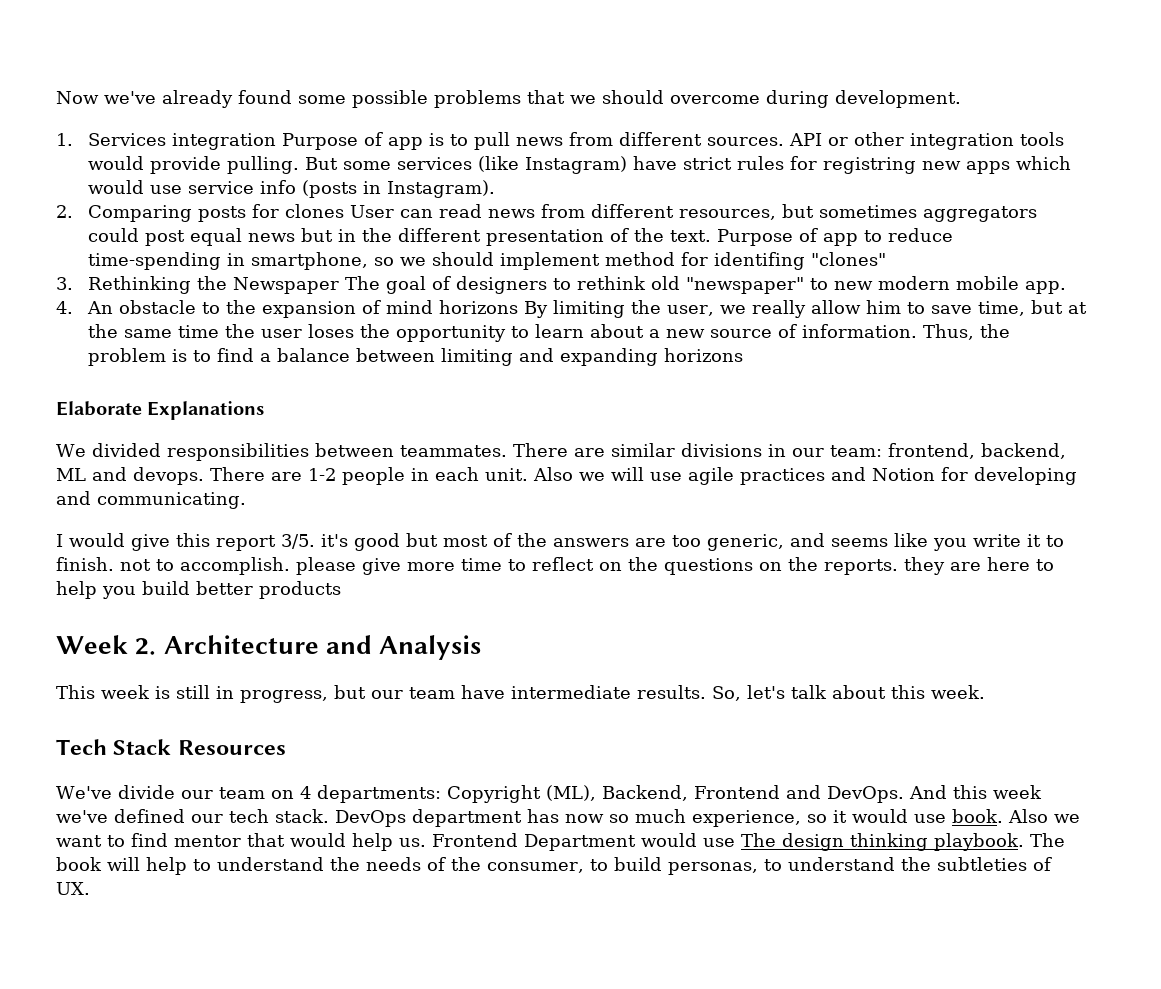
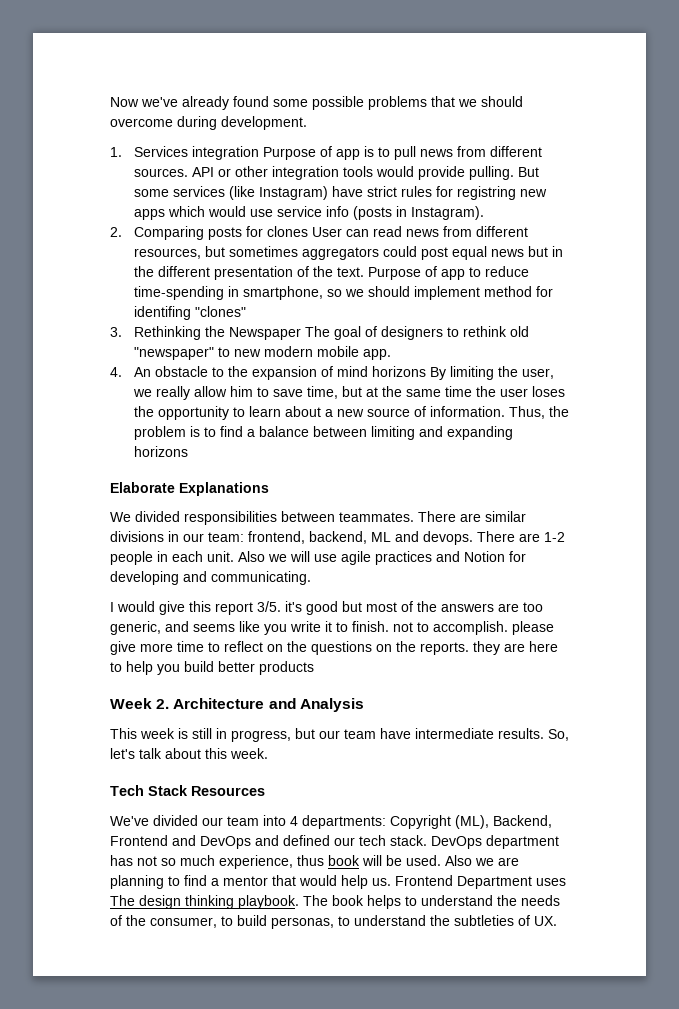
[117,785,294,799] divide our team on -> [153,815,286,826] divided our team into
[826,785,1042,803] [56,810,108,823] DevOps. And this week we've -> [200,835,279,849] DevOps and
[565,814,604,823] now -> [137,856,157,866] not
[807,809,1080,823] [56,833,168,847] so it would use book. Also we want to find -> [297,855,519,866] [110,875,219,889] thus book will be used. Also we are planning to find a
[641,833,735,847] would use -> [536,878,566,886] uses
[107,857,187,875] will help -> [367,895,401,909] helps

